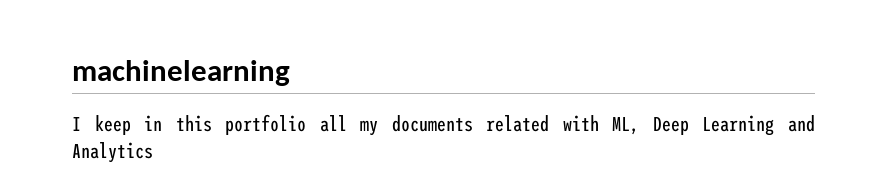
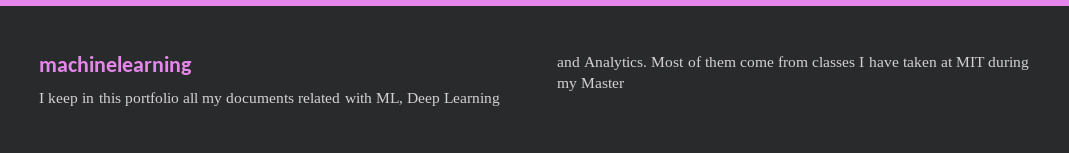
[72,142,153,163] Analytics -> [584,56,1030,70] [557,78,626,91] Analytics. Most of them come from classes I have taken at MIT during my Master

